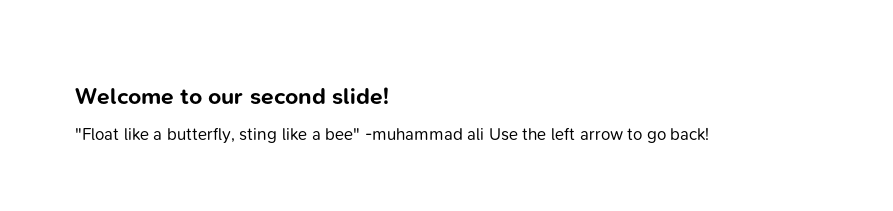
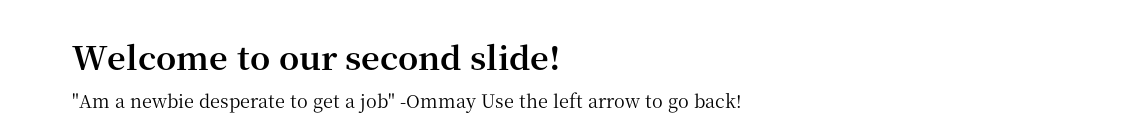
[75,127,485,144] "Float like a butterfly, sting like a bee" -muhammad ali -> [72,93,476,113] "Am a newbie desperate to get a job" -Ommay

